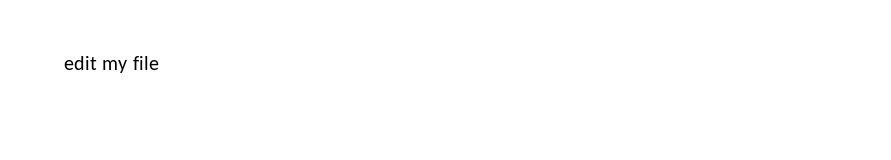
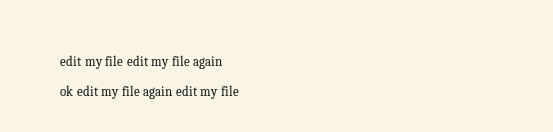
[64,56,159,73] edit my file -> [60,55,223,69] [60,85,239,99] edit my file edit my file again // ok edit my file again edit my file

